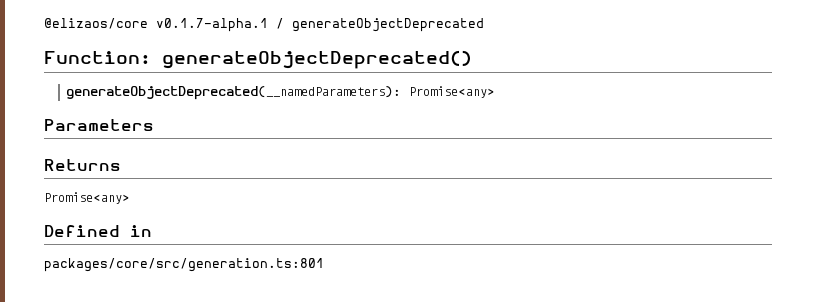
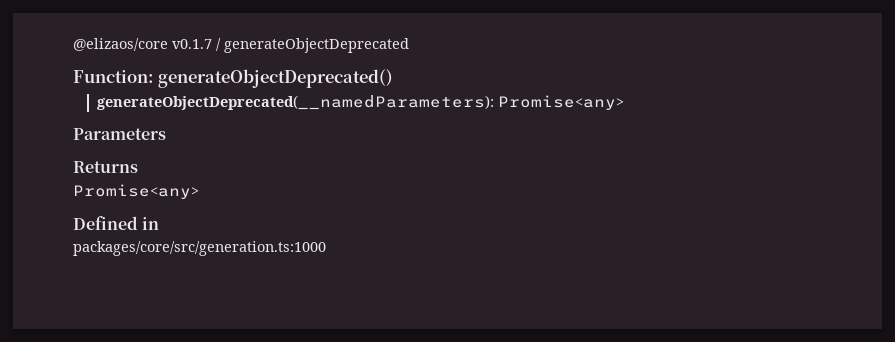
[156,18,268,32] v0.1.7-alpha.1 -> [172,39,212,49] v0.1.7
[44,258,324,272] packages/core/src/generation.ts:801 -> [73,241,326,256] packages/core/src/generation.ts:1000

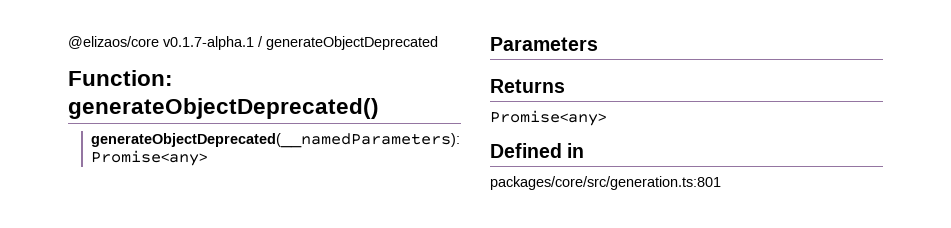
[172,39,212,49] v0.1.7 -> [163,36,254,50] v0.1.7-alpha.1
[73,241,326,256] packages/core/src/generation.ts:1000 -> [490,176,721,190] packages/core/src/generation.ts:801

